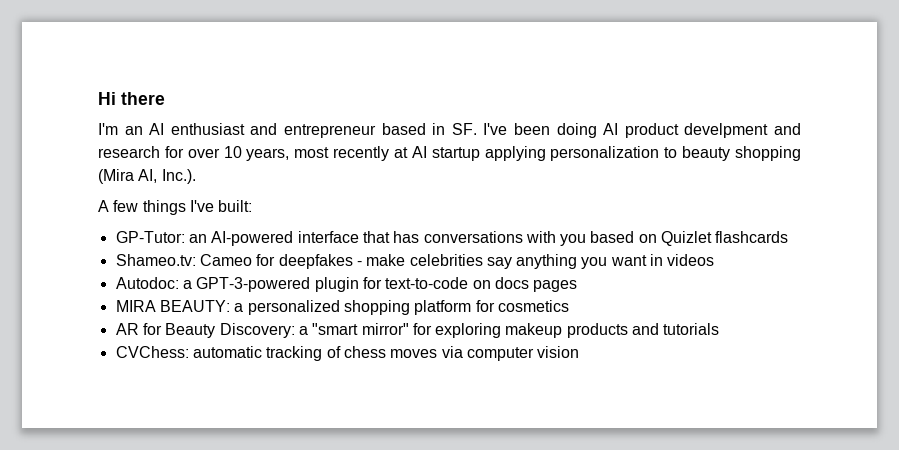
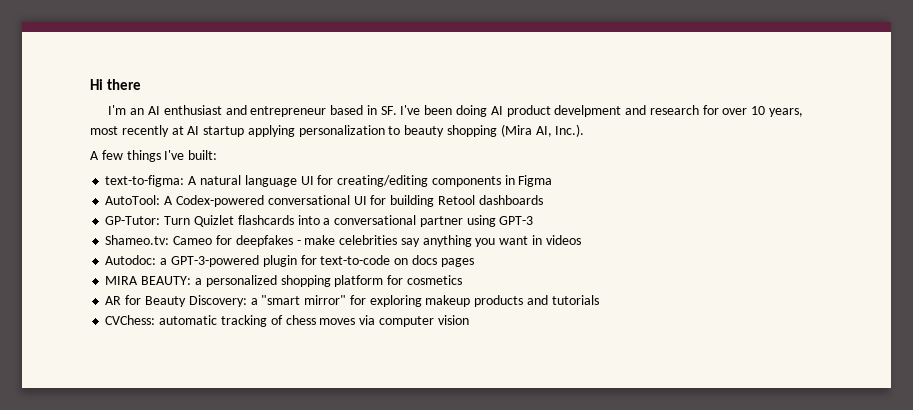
[115,231,789,246] GP-Tutor: an AI-powered interface that has conversations with you based on Quizlet flashcards -> [105,175,553,187] [105,195,543,207] [105,215,534,227] text-to-figma: A natural language UI for creating/editing components in Figma // AutoTool: A Codex-powered conversational UI for building Retool dashboards // GP-Tutor: Turn Quizlet flashcards into a conversational partner using GPT-3

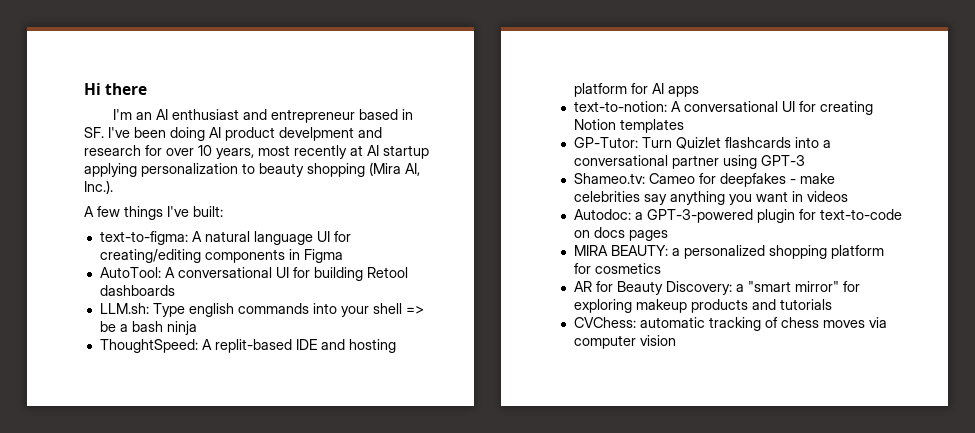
[175,195,264,207] Codex-powered -> (175, 272) none
(543, 200) none -> [99,303,424,317] [99,321,197,335] [99,339,396,353] [573,83,699,97] [573,101,873,115] [573,119,684,133] // LLM.sh: Type english commands into your shell => be a bash ninja // ThoughtSpeed: A replit-based IDE and hosting platform for AI apps // text-to-notion: A conversational UI for creating Notion templates

